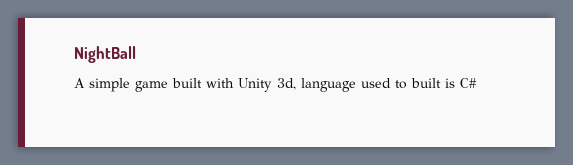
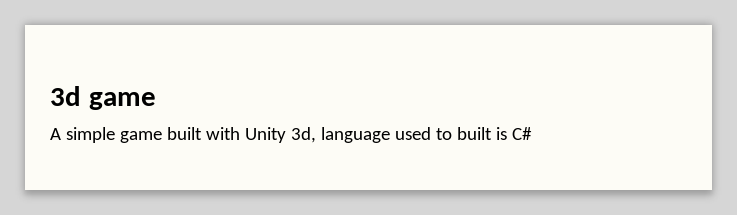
[74,46,136,63] NightBall -> [50,86,156,110] 3d game

